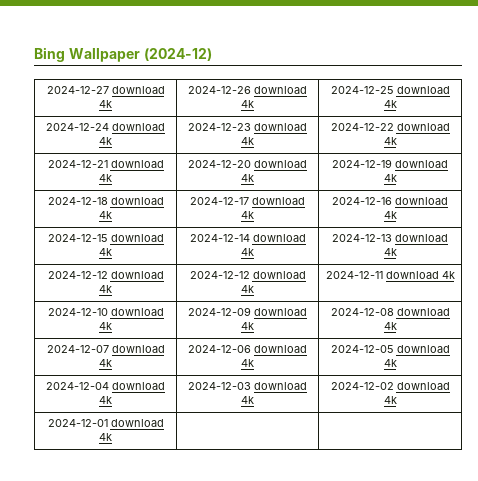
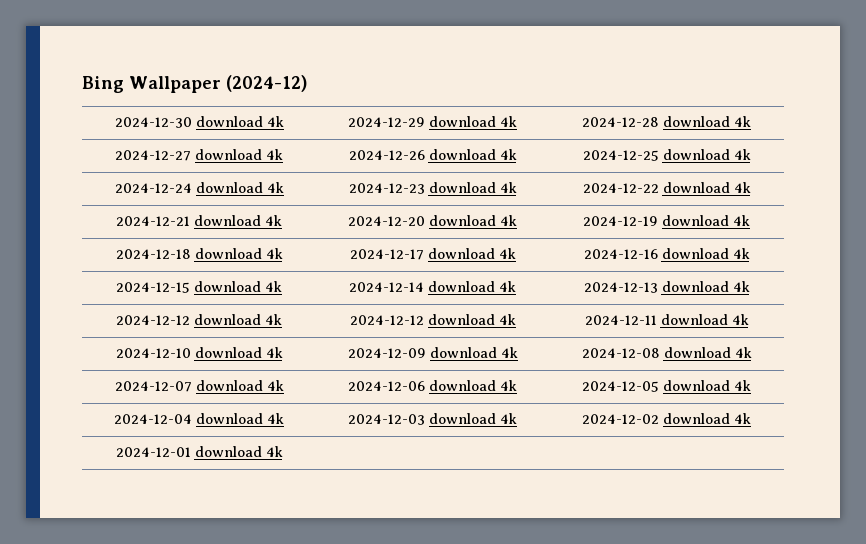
(212, 54) none -> [114,116,284,128] [348,116,517,127] [582,116,751,127] // 2024-12-30 download 4k | 2024-12-29 download 4k | 2024-12-28 download 4k

